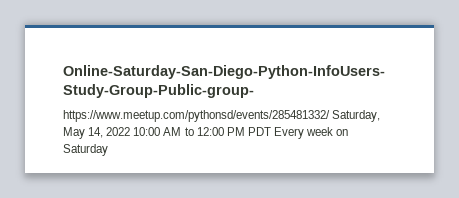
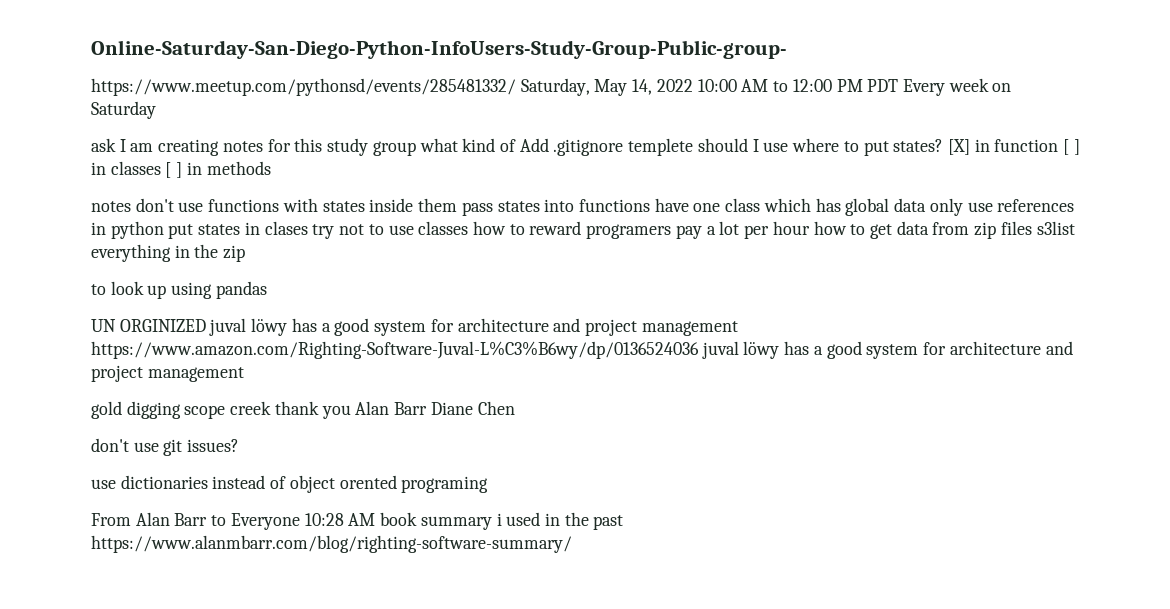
(108, 150) none -> [91,138,1080,156] [91,161,271,178] [91,198,1075,216] [91,221,1075,239] [91,244,246,262] [91,281,267,299] [91,318,738,336] [91,341,1073,359] [91,365,244,382] [91,401,515,419] [91,438,240,456] [91,475,489,493] [91,512,624,530] [91,535,572,553] // ask I am creating notes for this study group what kind of Add .gitignore templete should I use where to put states? [X] in function [ ] in classes [ ] in methods // notes don't use functions with states inside them pass states into functions have one class which has global data only use references in python put states in clases try not to use classes how to reward programers pay a lot per hour how to get data from zip files s3list everything in the zip // to look up using pandas // UN ORGINIZED juval löwy has a good system for architecture and project management https://www.amazon.com/Righting-Software-Juval-L%C3%B6wy/dp/0136524036 juval löwy has a good system for architecture and project management // gold digging scope creek thank you Alan Barr Diane Chen // don't use git issues? // use dictionaries instead of object orented programing // From Alan Barr to Everyone 10:28 AM book summary i used in the past https://www.alanmbarr.com/blog/righting-software-summary/

